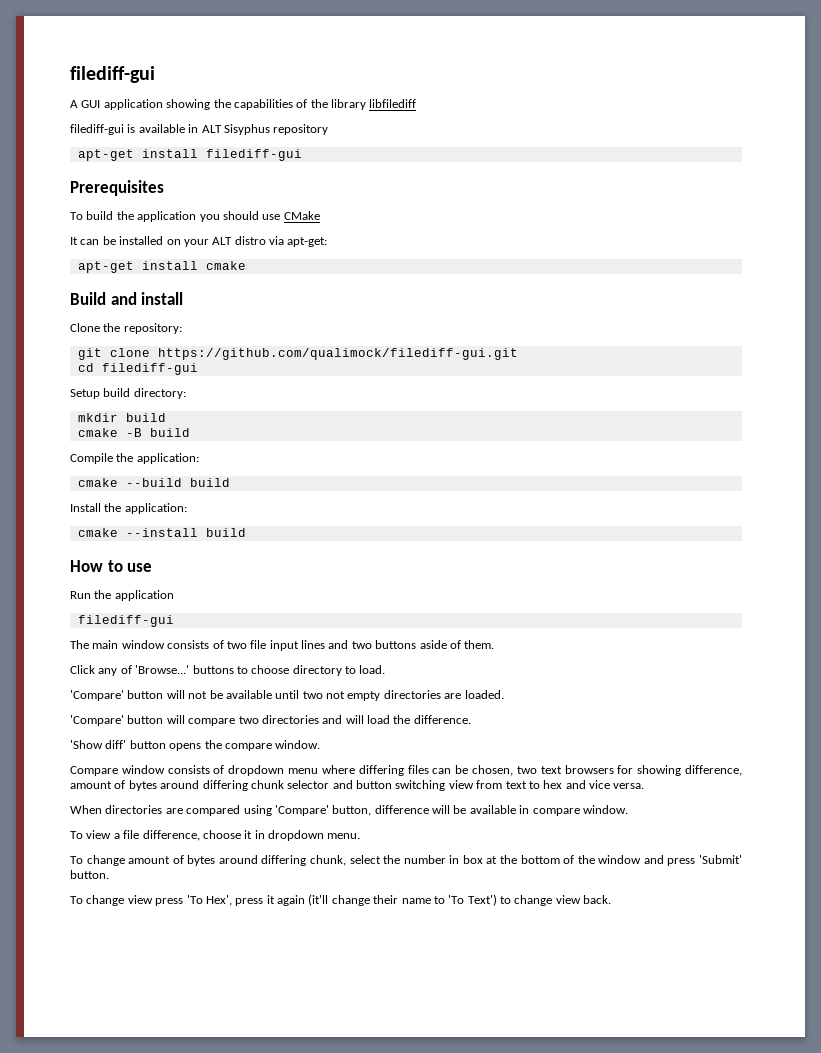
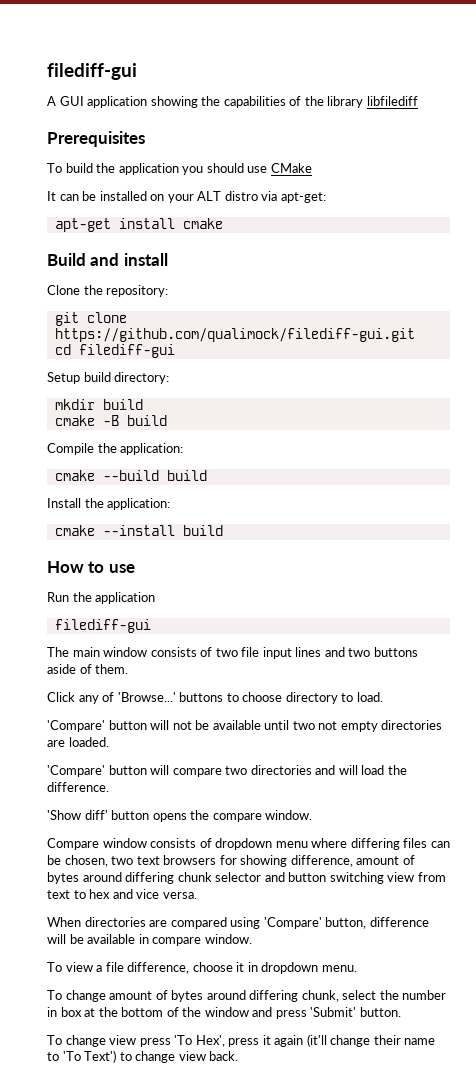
[70,124,329,135] [77,149,302,161] // filediff-gui is available in ALT Sisyphus repository // apt-get install filediff-gui -> (418, 101) none

